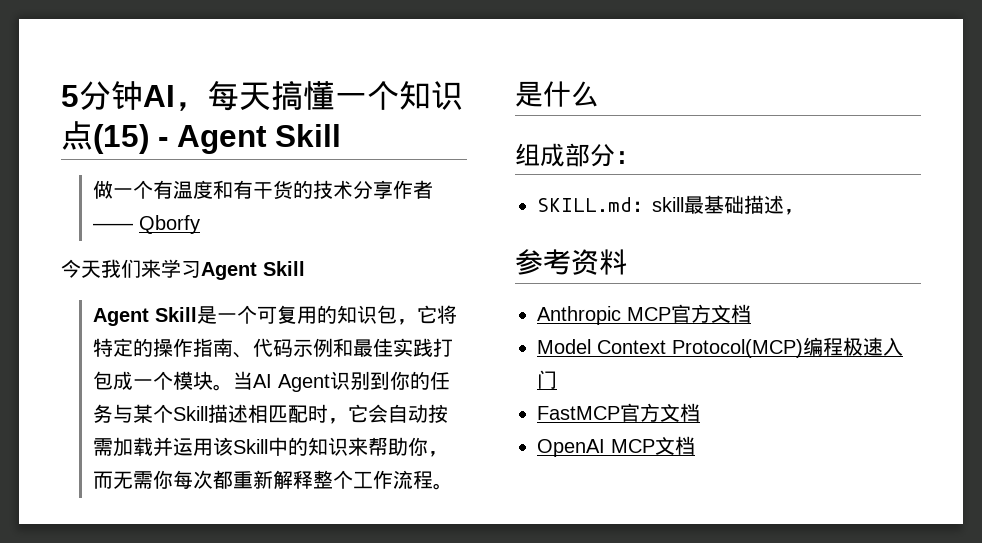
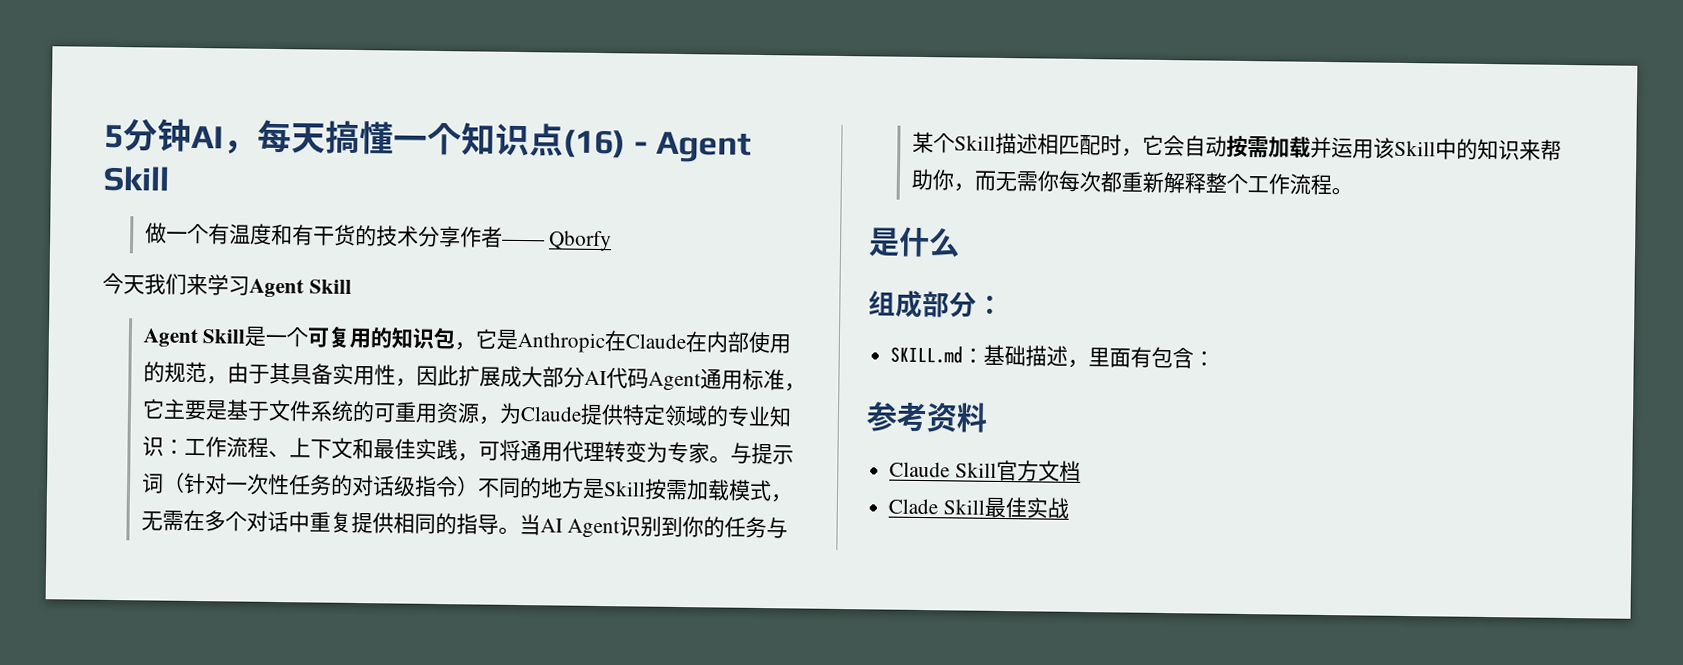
[93,124,149,154] (15) -> [563,129,626,159] (16)
[436,305,457,324] [92,338,453,358] [92,371,213,390] 将特定的操作指南、代码示例和最佳实践打包成一个模块 -> [496,329,792,354] [142,361,806,392] [141,398,792,428] [141,436,794,465] [140,472,792,503] [140,509,499,535] 是Anthropic在Claude在内部使用的规范，由于其具备实用性，因此扩展成大部分AI代码Agent通用标准，它主要是基于文件系统的可重用资源，为Claude提供特定领域的专业知识：工作流程、上下文和最佳实践，可将通用代理转变为专家。与提示词（针对一次性任务的对话级指令）不同的地方是Skill按需加载模式，无需在多个对话中重复提供相同的指导
[652,196,704,214] skill最 -> (985, 355) none
(804, 212) none -> [1088,346,1216,369] 里面有包含：
[537,304,751,325] [537,337,903,358] [537,370,557,389] [537,403,700,422] [537,436,695,457] Anthropic MCP官方文档 // Model Context Protocol(MCP)编程极速入门 // FastMCP官方文档 // OpenAI MCP文档 -> [889,459,1081,482] [888,497,1069,519] Claude Skill官方文档 // Clade Skill最佳实战

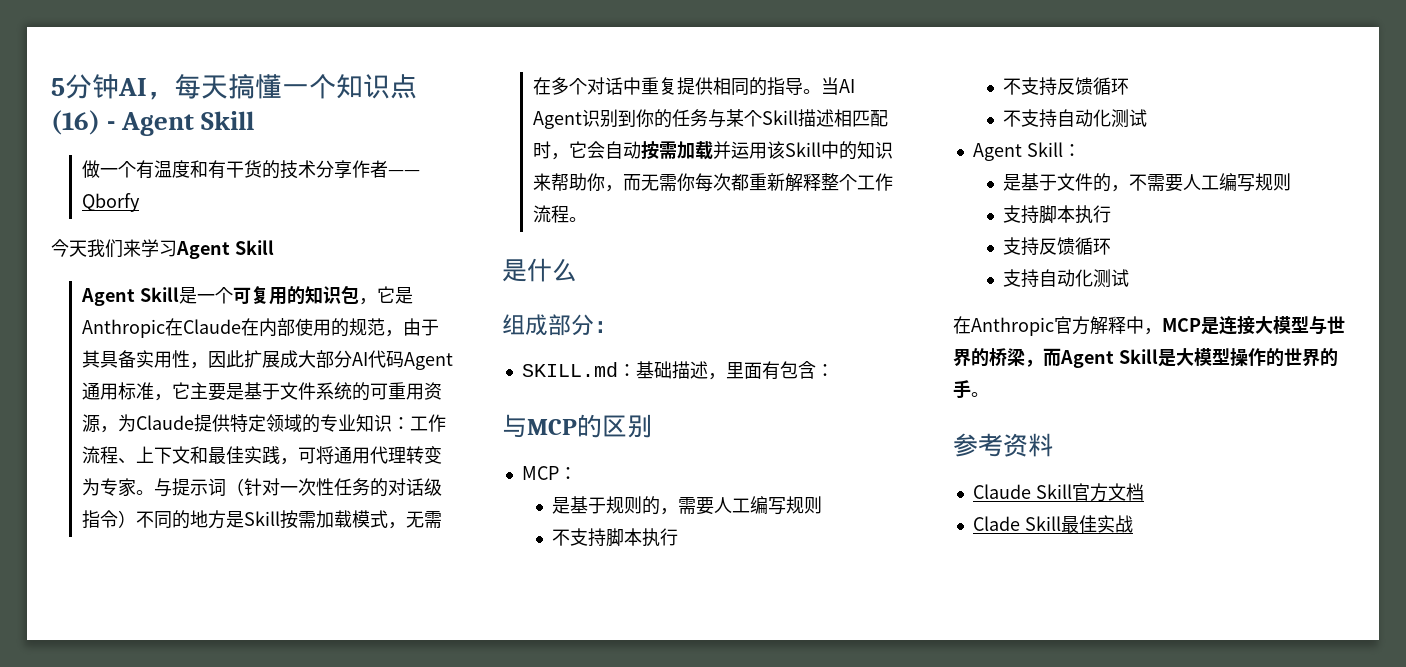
(1216, 358) none -> [502,414,652,438] [521,466,577,480] [552,496,823,515] [552,528,679,547] [1003,77,1130,96] [1003,109,1148,128] [972,142,1081,161] [1003,173,1292,192] [1003,205,1112,224] [1003,237,1112,256] [1003,269,1130,288] [953,316,1345,336] [953,348,1338,368] [953,380,989,399] // 与MCP的区别 // MCP： // 是基于规则的，需要人工编写规则 // 不支持脚本执行 // 不支持反馈循环 // 不支持自动化测试 // Agent Skill： // 是基于文件的，不需要人工编写规则 // 支持脚本执行 // 支持反馈循环 // 支持自动化测试 // 在Anthropic官方解释中，MCP是连接大模型与世界的桥梁，而Agent Skill是大模型操作的世界的手。

